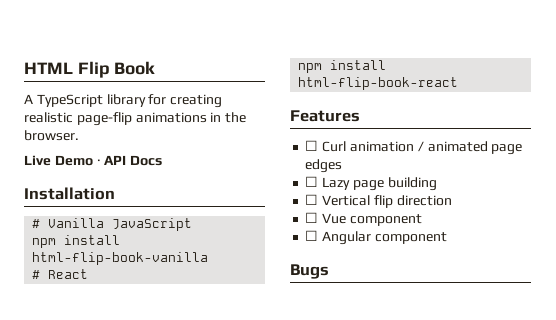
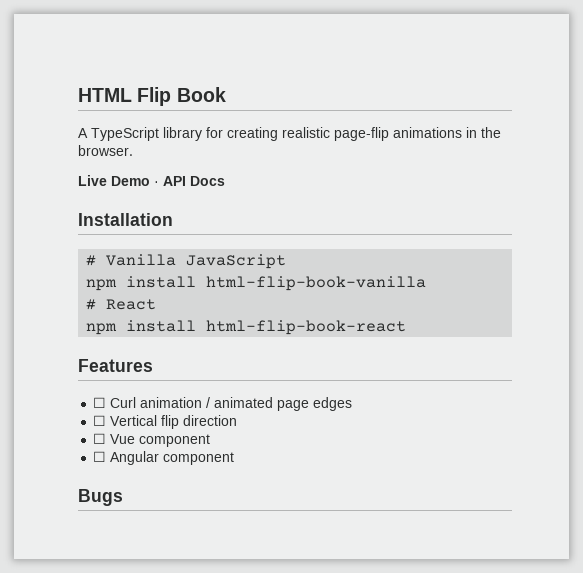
[305,176,437,191] // ☐ Lazy page building -> (353, 404) none

